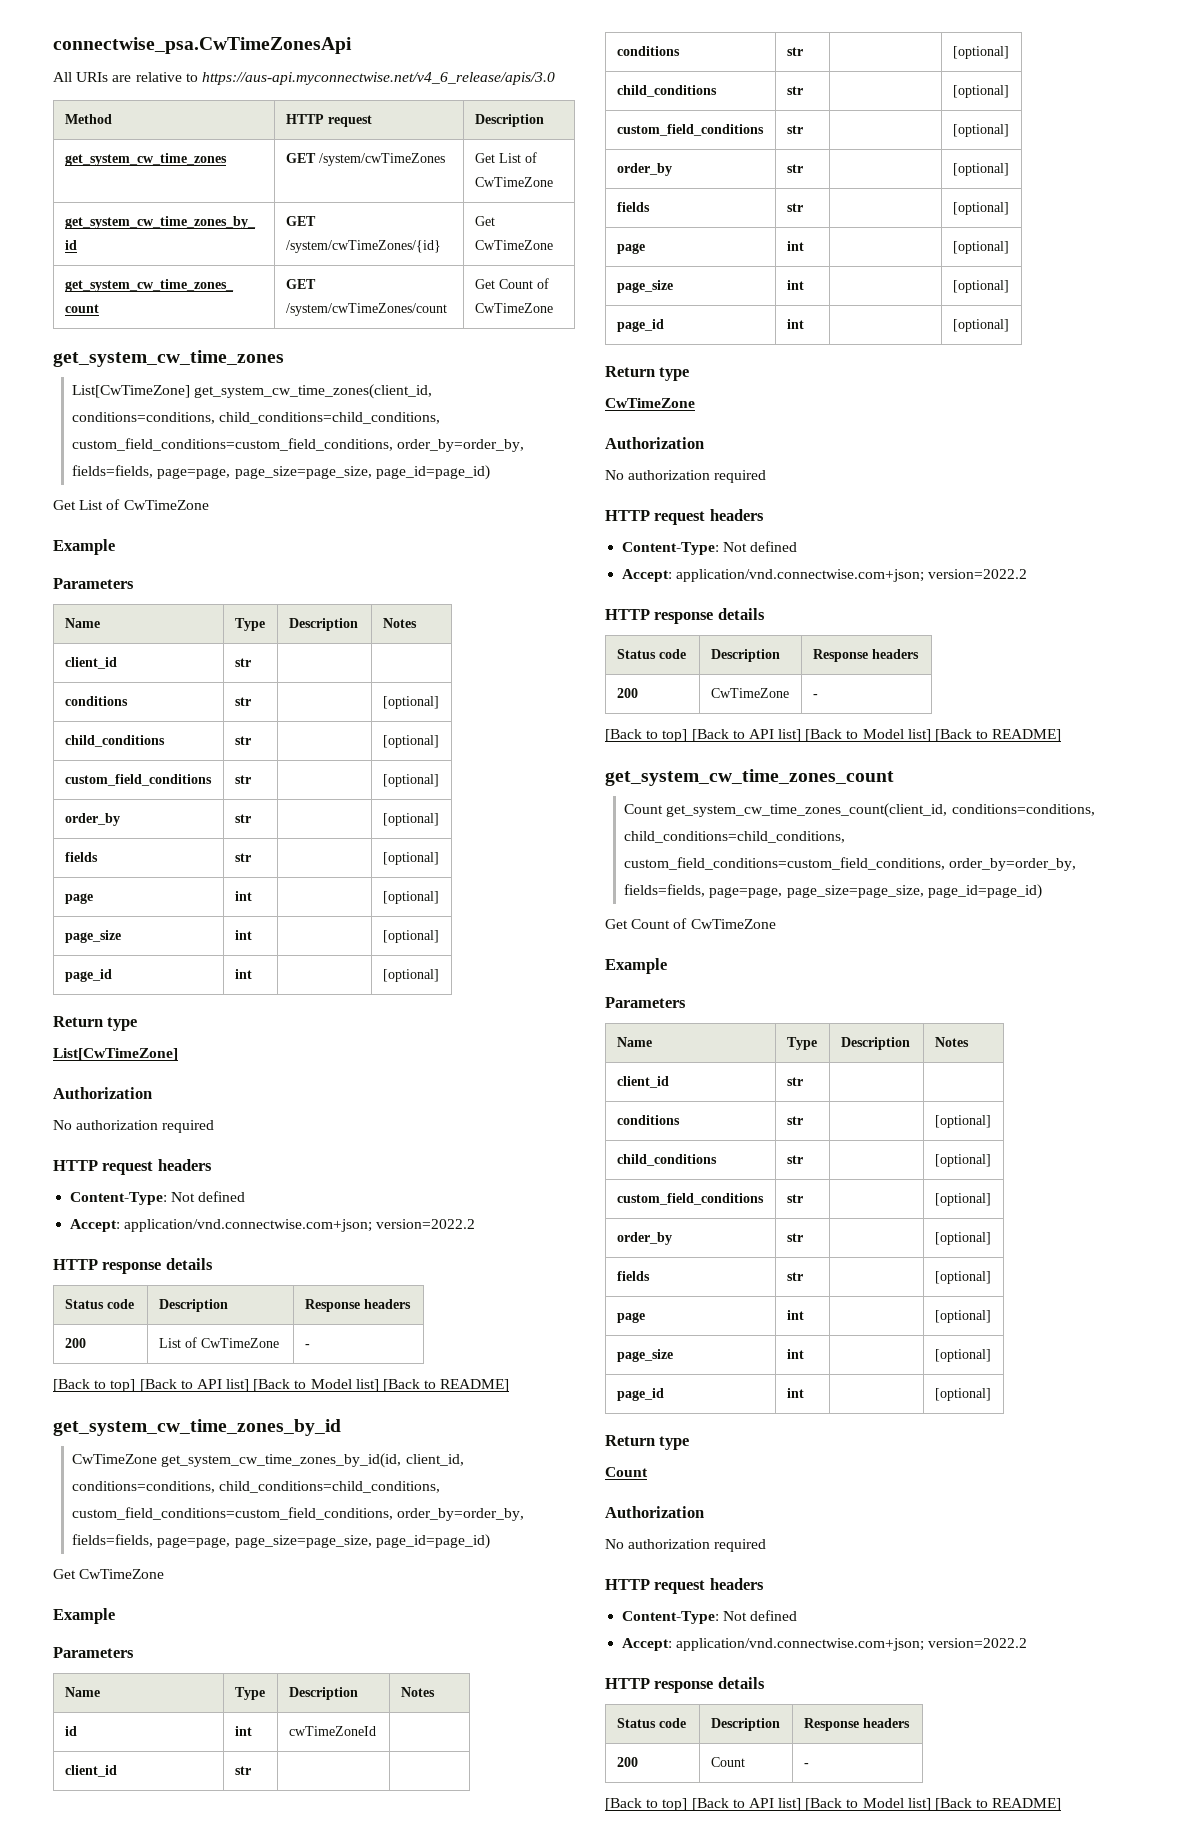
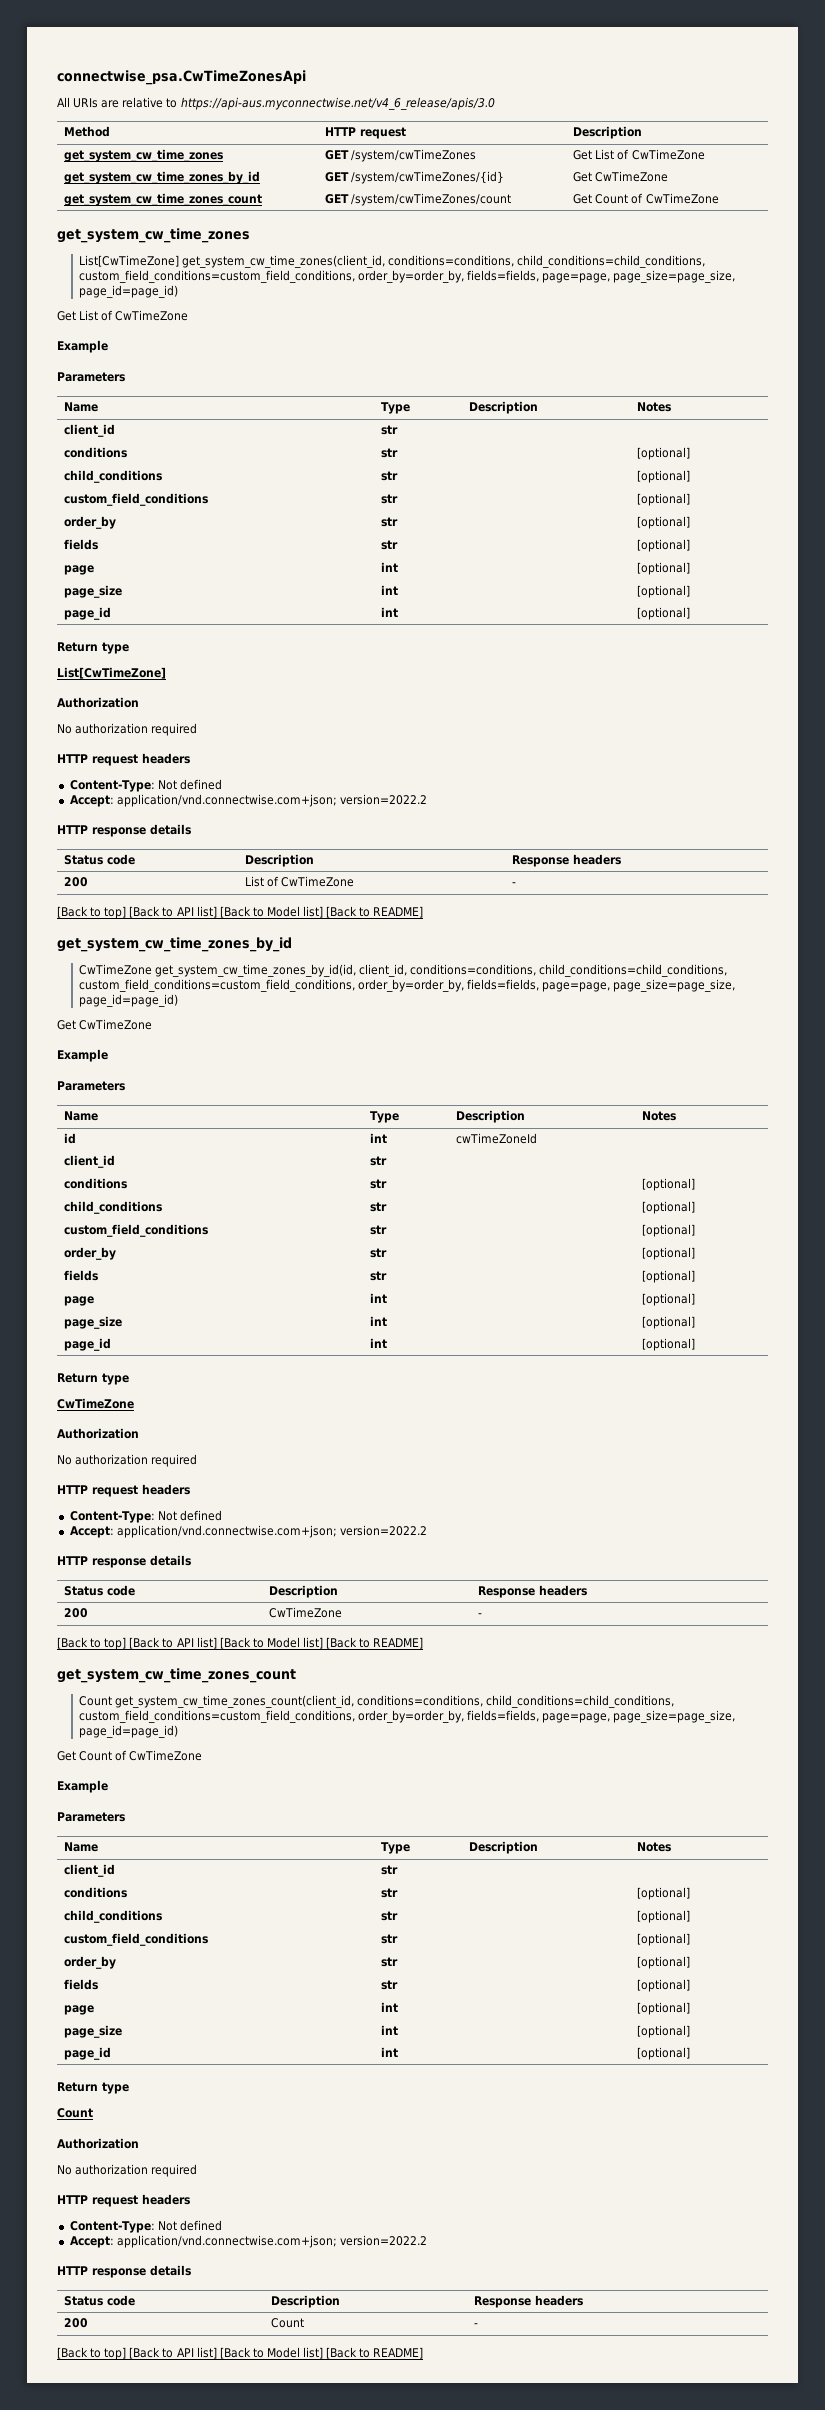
[201,72,555,85] https://aus-api.myconnectwise.net/v4_6_release/apis/3.0 -> [180,97,495,110] https://api-aus.myconnectwise.net/v4_6_release/apis/3.0

